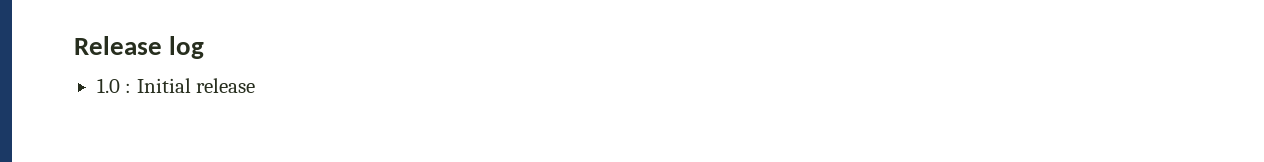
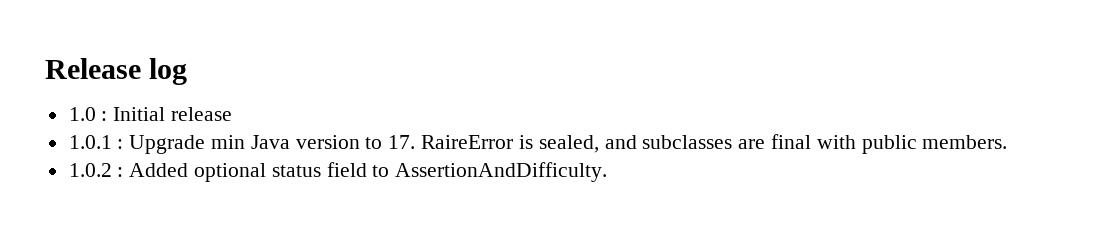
(256, 85) none -> [68,134,1008,154] [68,162,608,182] // 1.0.1 : Upgrade min Java version to 17. RaireError is sealed, and subclasses are final with public members. // 1.0.2 : Added optional status field to AssertionAndDifficulty.

